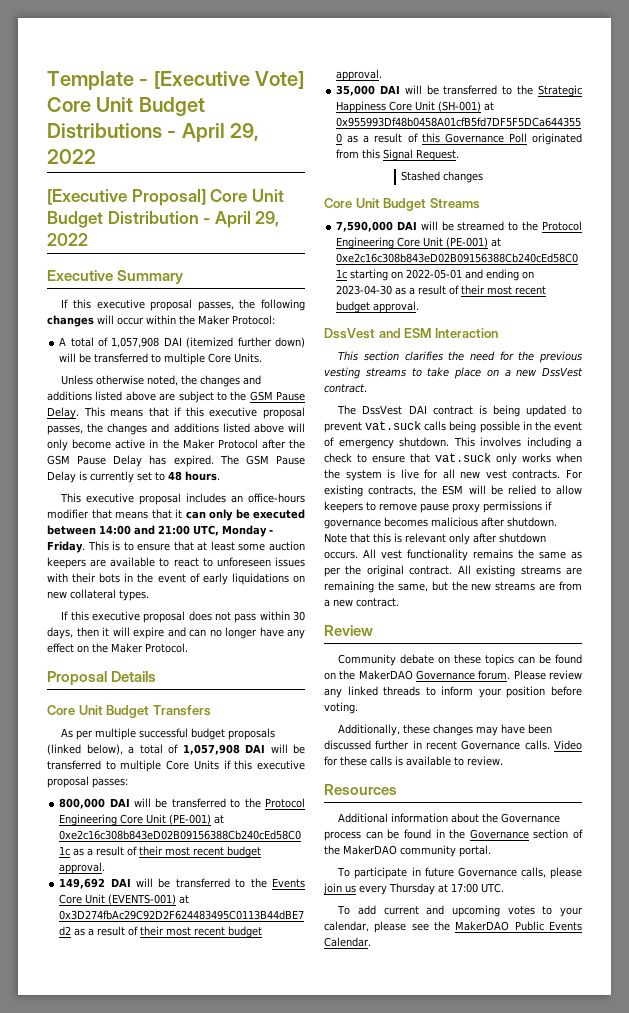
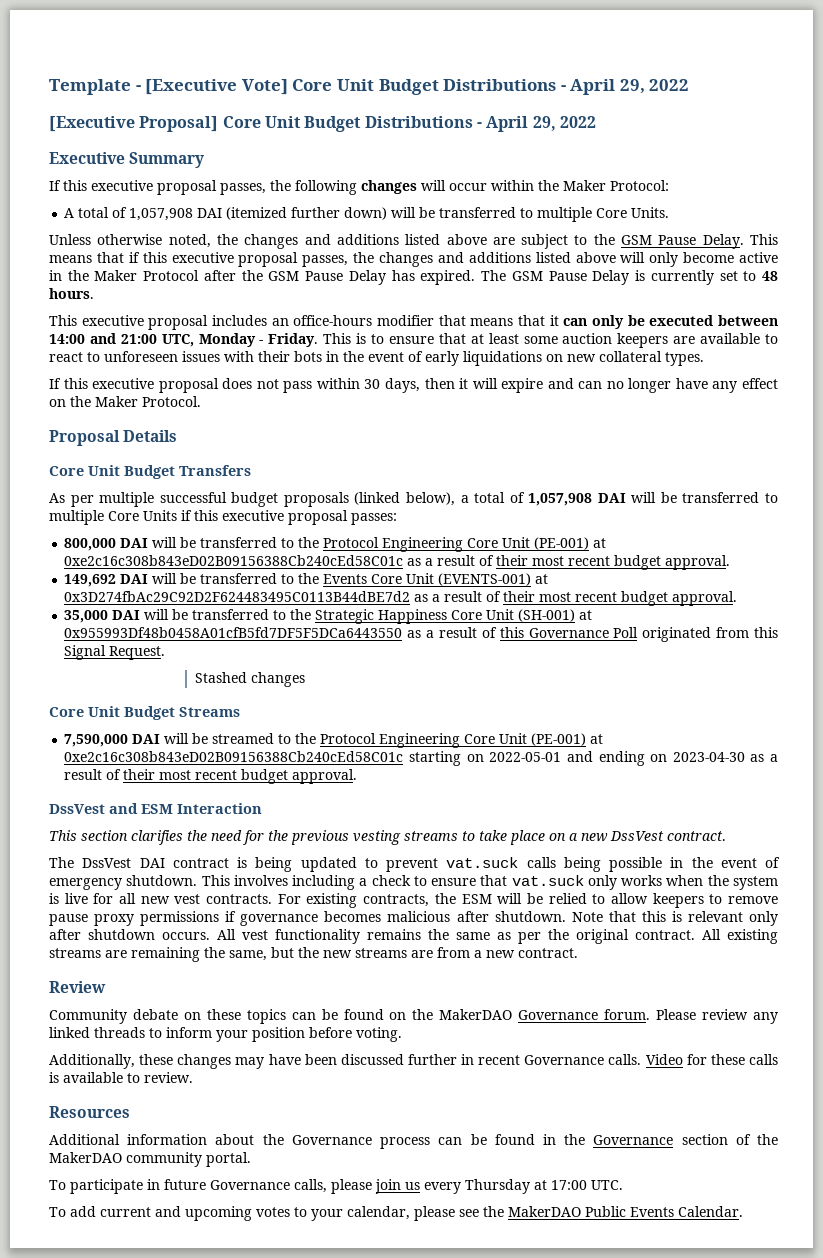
[107,211,199,224] Distribution -> [364,116,473,128] Distributions

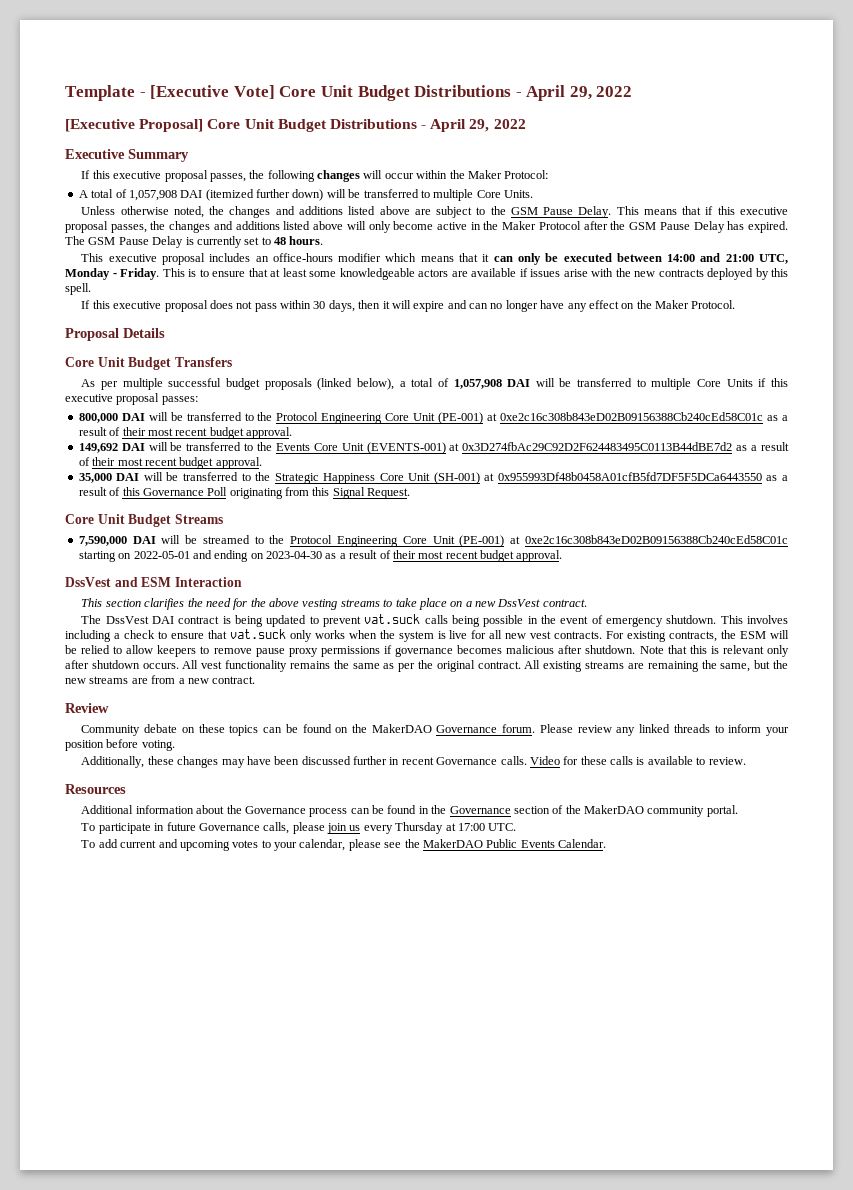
[438,315,466,326] that -> [385,253,417,262] which
[562,333,779,348] [49,351,704,366] auction keepers are available to react to unforeseen issues with their bots in the event of early liquidations on new collateral types. -> [339,268,788,280] [65,283,91,295] knowledgeable actors are available if issues arise with the new contracts deployed by this spell.
[642,627,712,642] originated -> [229,488,283,499] originating
[194,672,305,687] // Stashed changes -> (411, 493) none
[291,830,349,845] previous -> [269,598,300,607] above

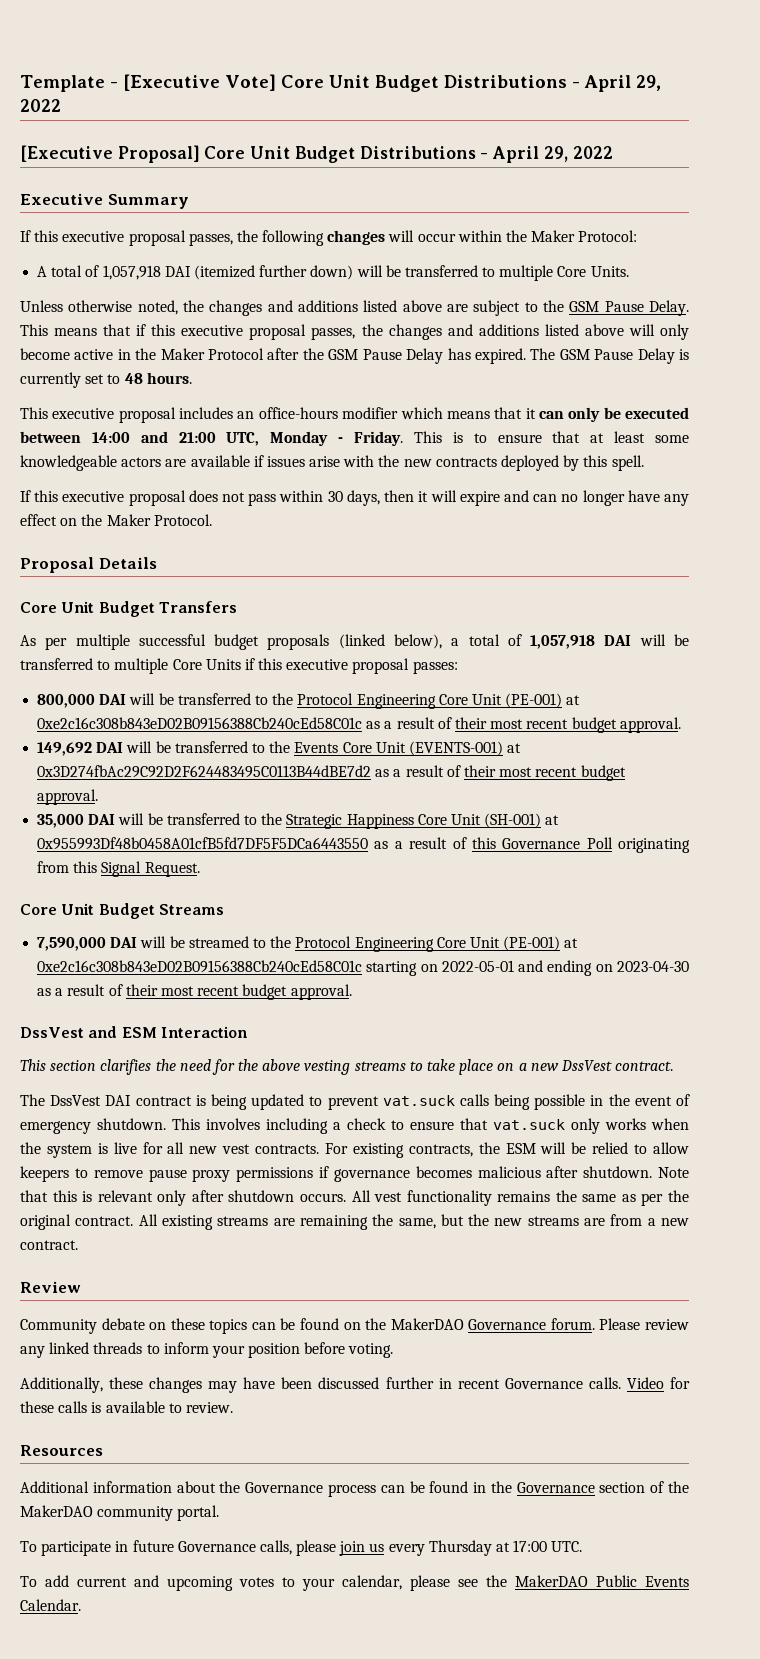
[128,190,177,201] 1,057,908 -> [102,265,161,280] 1,057,918
[453,379,502,389] 1,057,908 -> [530,635,596,649] 1,057,918

